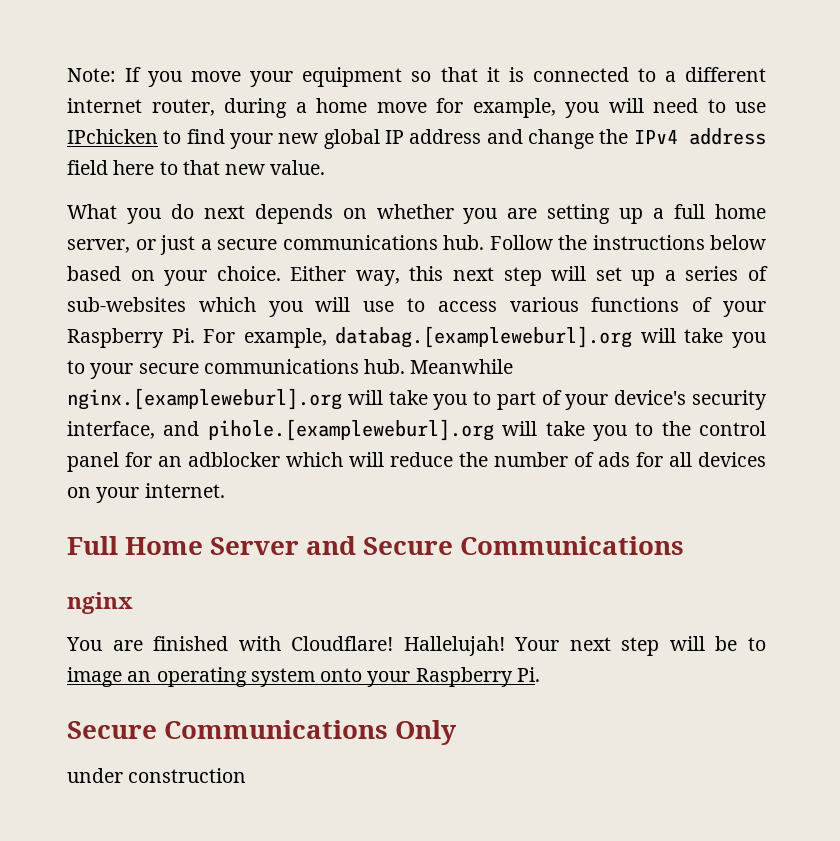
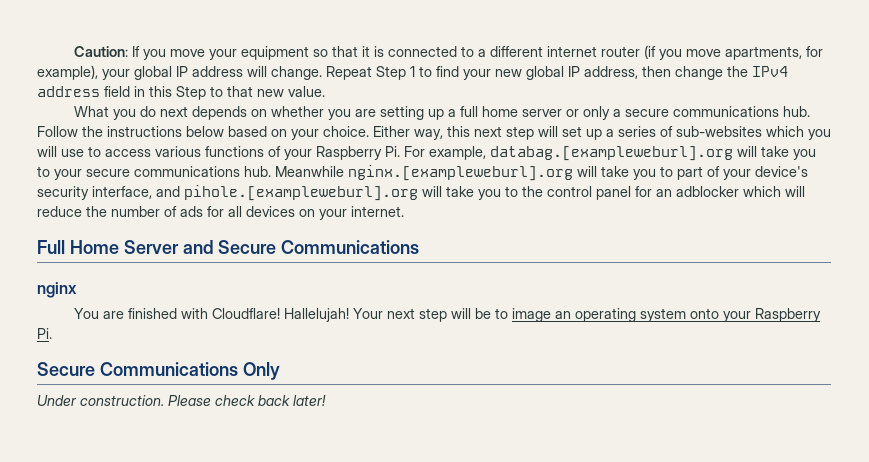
[67,68,116,82] Note: -> [73,46,128,57] Caution:
[151,98,766,118] [67,129,158,144] router, during a home move for example, you will need to use IPchicken -> [600,45,823,60] [37,65,415,80] router (if you move apartments, for example), your global IP address will change. Repeat Step 1
[409,129,523,144] address and -> [584,66,671,79] address, then
[113,160,155,175] here -> [134,86,206,100] in this Step
[67,235,195,255] server, or just -> [521,106,610,120] server or only
[67,768,247,783] under construction -> [37,395,326,406] Under construction. Please check back later!

